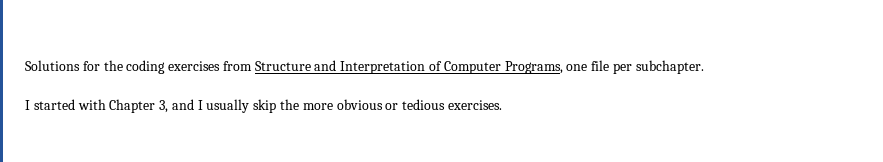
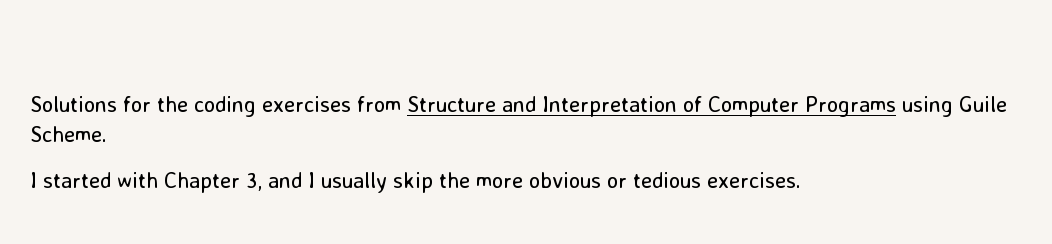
[504,60,704,74] Programs, one file per subchapter. -> [805,96,1007,117] [30,126,107,142] Programs using Guile Scheme.

